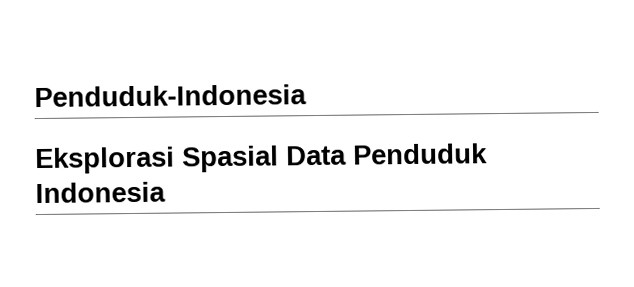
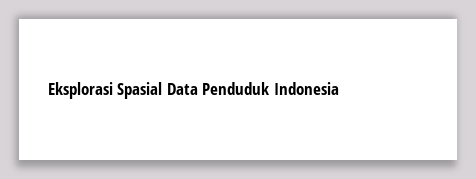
[34,84,307,108] Penduduk-Indonesia // -> (48, 90) none

